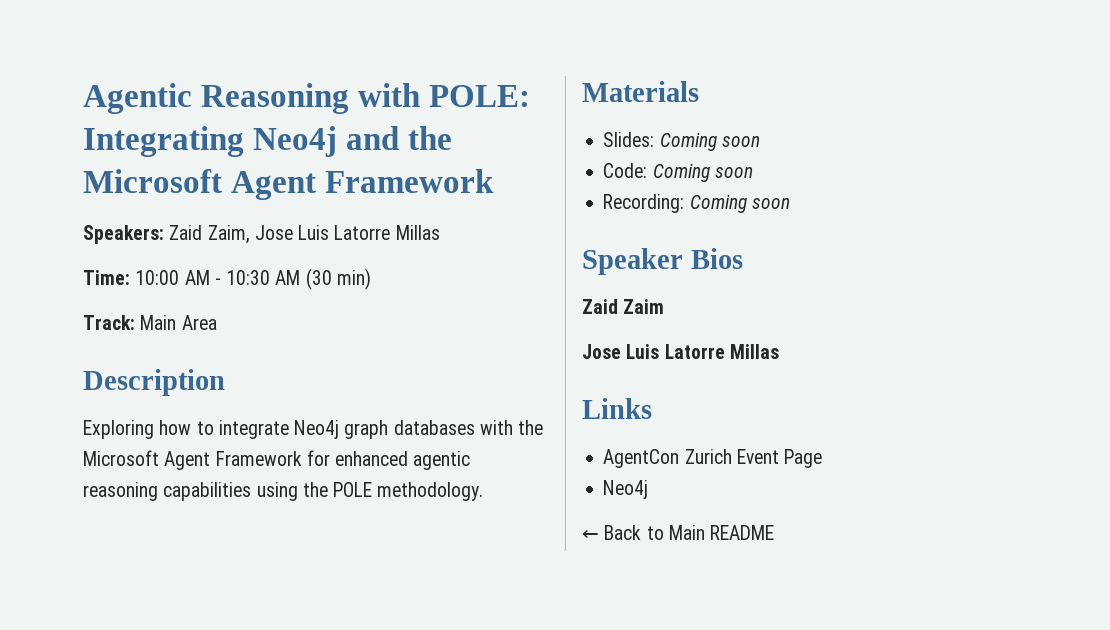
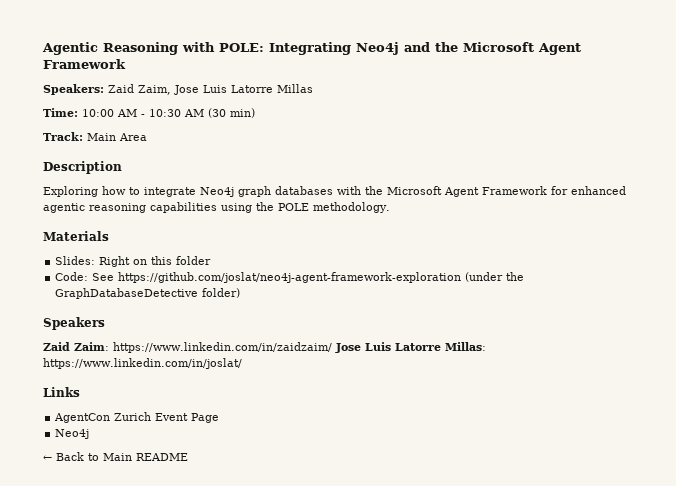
[659,132,760,151] [603,163,753,182] [603,194,790,213] [582,248,743,275] [582,299,665,314] [582,344,779,359] Coming soon // Code: Coming soon // Recording: Coming soon // Speaker Bios // Zaid Zaim // Jose Luis Latorre Millas -> [99,256,212,267] [55,272,525,283] [55,288,241,299] [43,317,105,330] [43,342,486,353] [43,358,242,369] Right on this folder // Code: See https://github.com/joslat/neo4j-agent-framework-exploration (under the GraphDatabaseDetective folder) // Speakers // Zaid Zaim: https://www.linkedin.com/in/zaidzaim/ Jose Luis Latorre Millas: https://www.linkedin.com/in/joslat/

